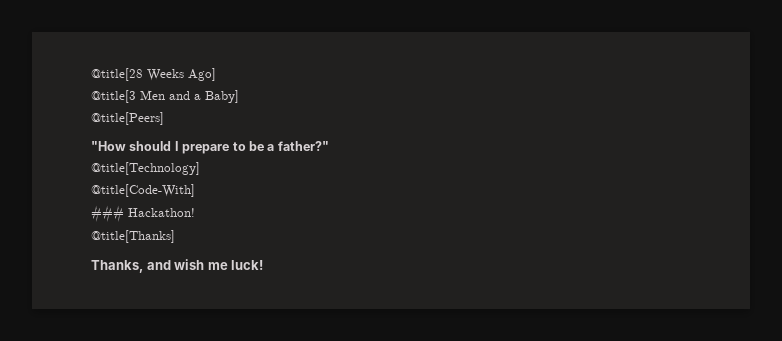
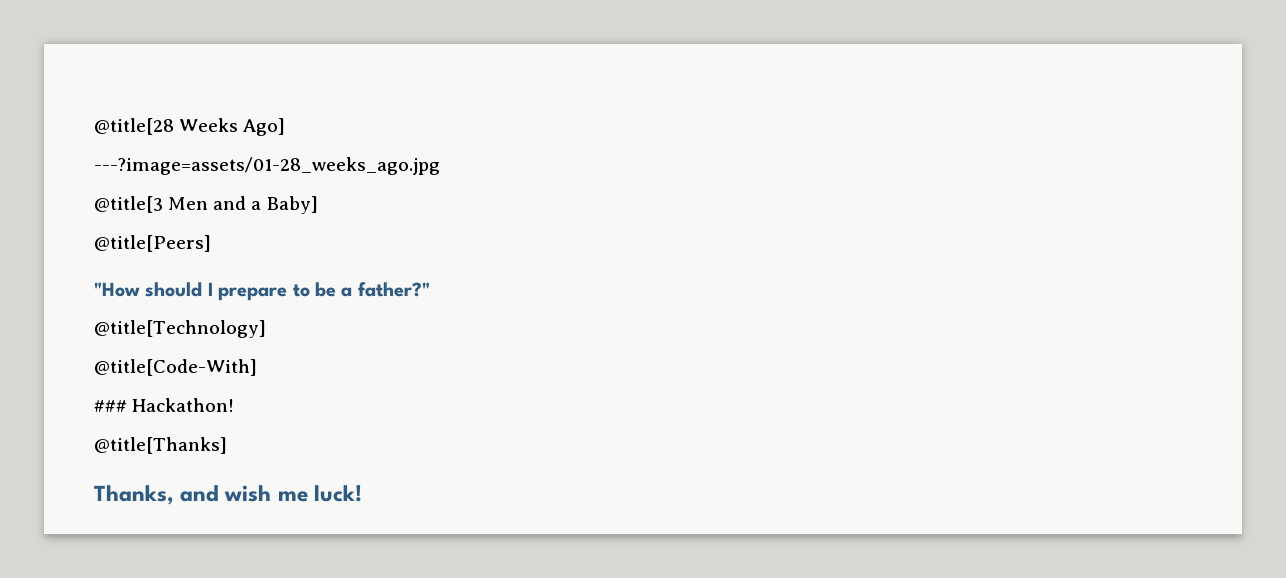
(216, 74) none -> [94,157,440,175] // ---?image=assets/01-28_weeks_ago.jpg

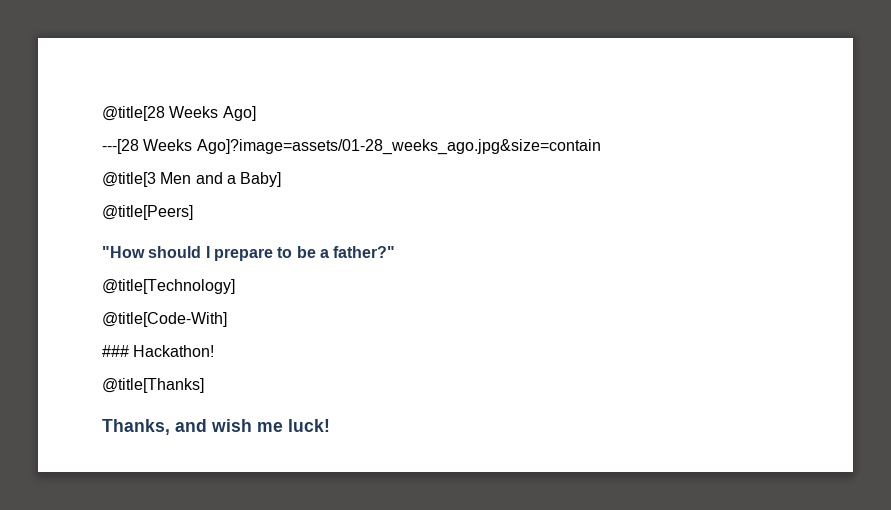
[94,157,440,175] ---?image=assets/01-28_weeks_ago.jpg -> [102,139,601,155] ---[28 Weeks Ago]?image=assets/01-28_weeks_ago.jpg&size=contain

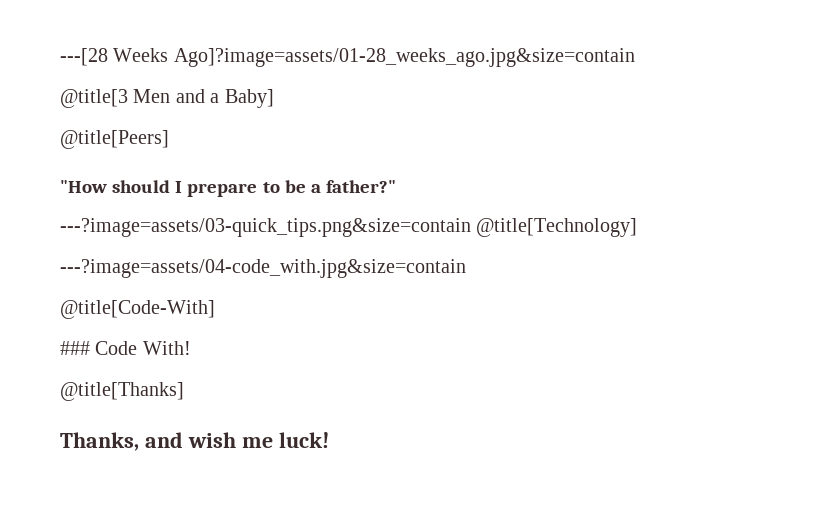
[102,106,256,121] @title[28 Weeks Ago] // -> (60, 57) none
(396, 252) none -> [60,218,471,237] ---?image=assets/03-quick_tips.png&size=contain
(235, 286) none -> [60,259,466,278] // ---?image=assets/04-code_with.jpg&size=contain
[133,345,215,357] Hackathon! -> [95,341,191,355] Code With!

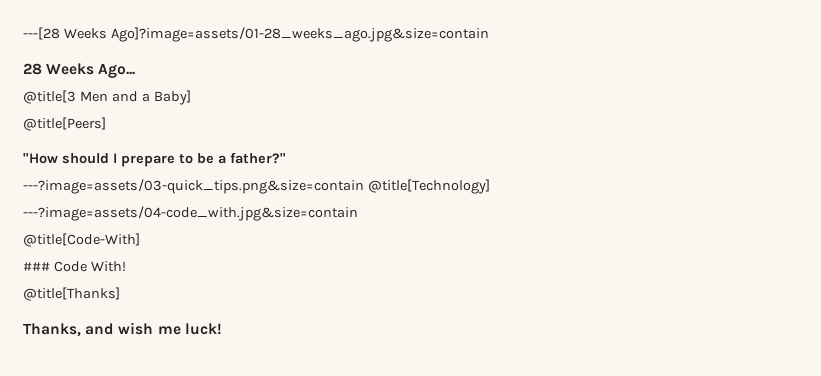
(635, 57) none -> [23,63,136,78] // 28 Weeks Ago...

